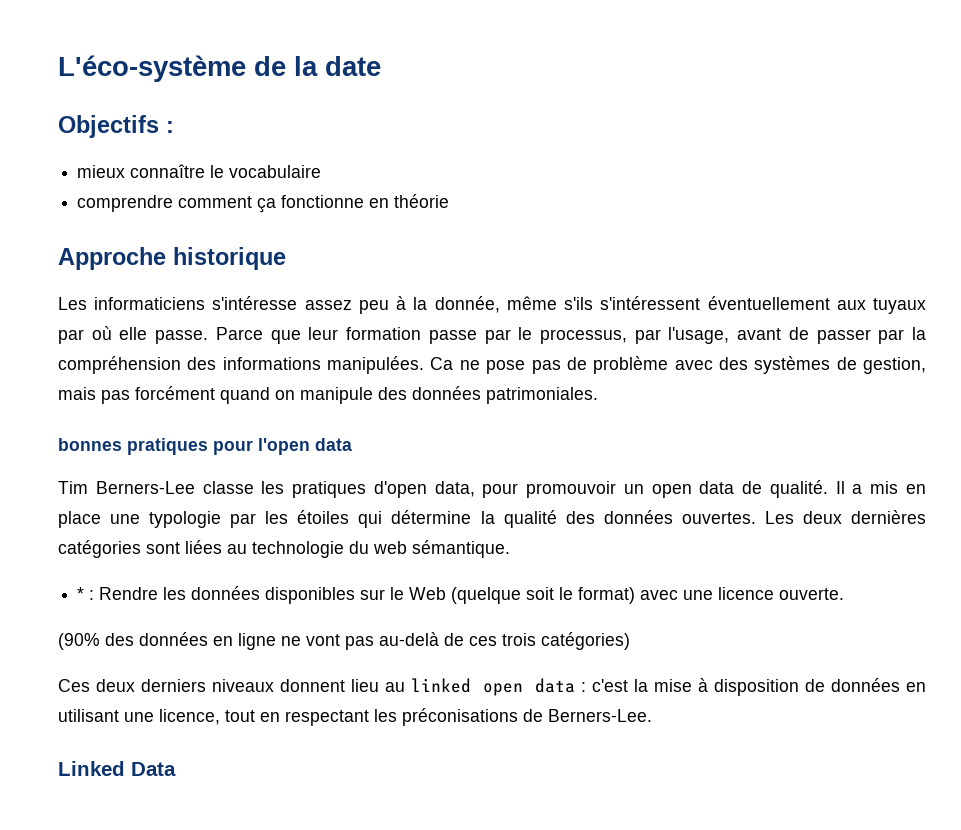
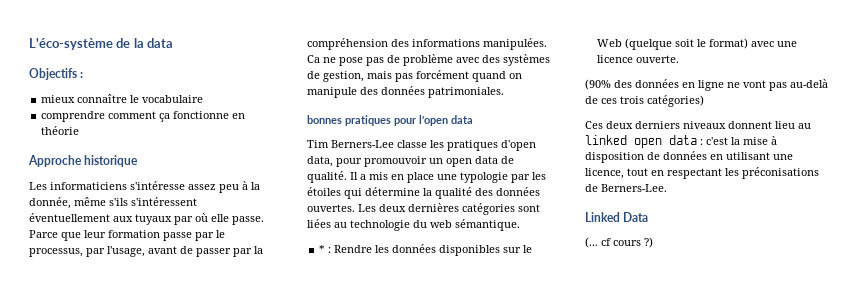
[325,56,381,76] date -> [147,38,174,48] data
(176, 769) none -> [585,237,653,248] // (... cf cours ?)

